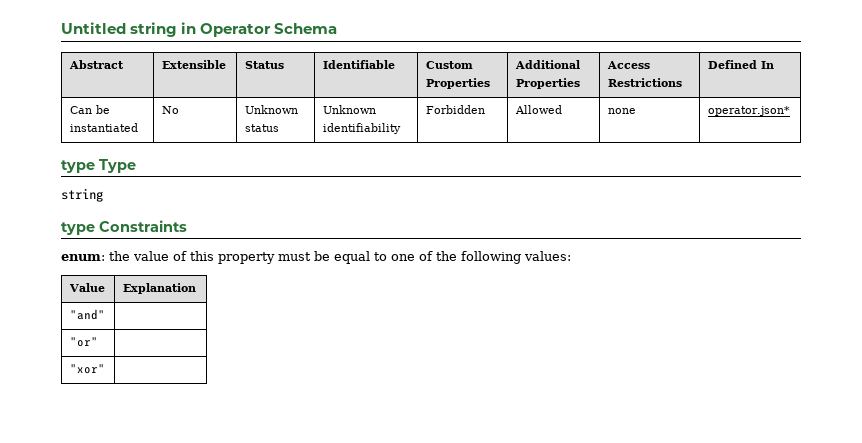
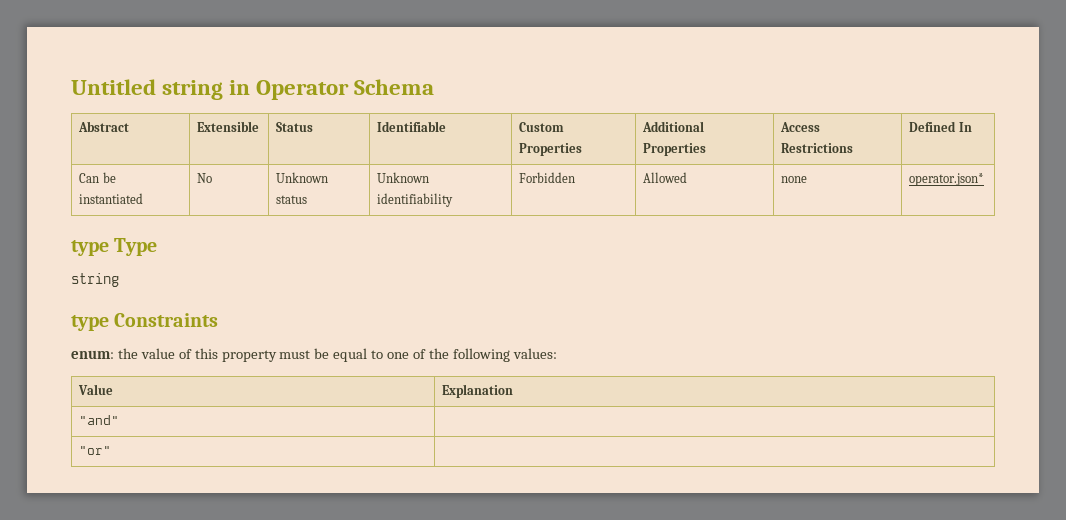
[69,364,105,374] // "xor" | -> (112, 450) none

